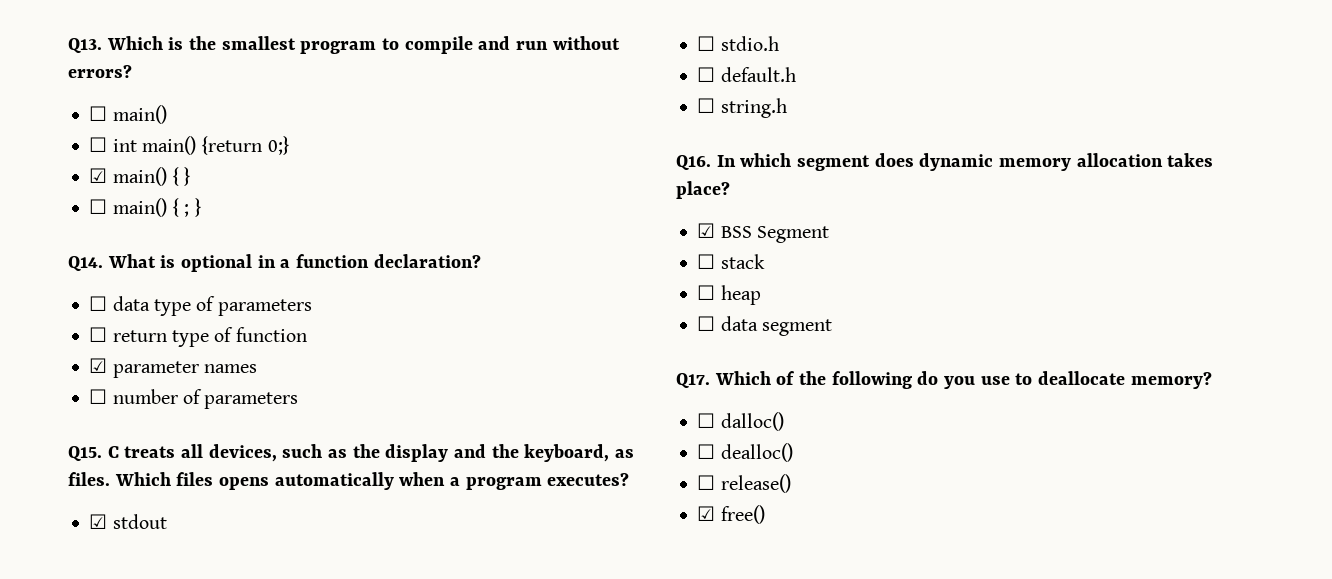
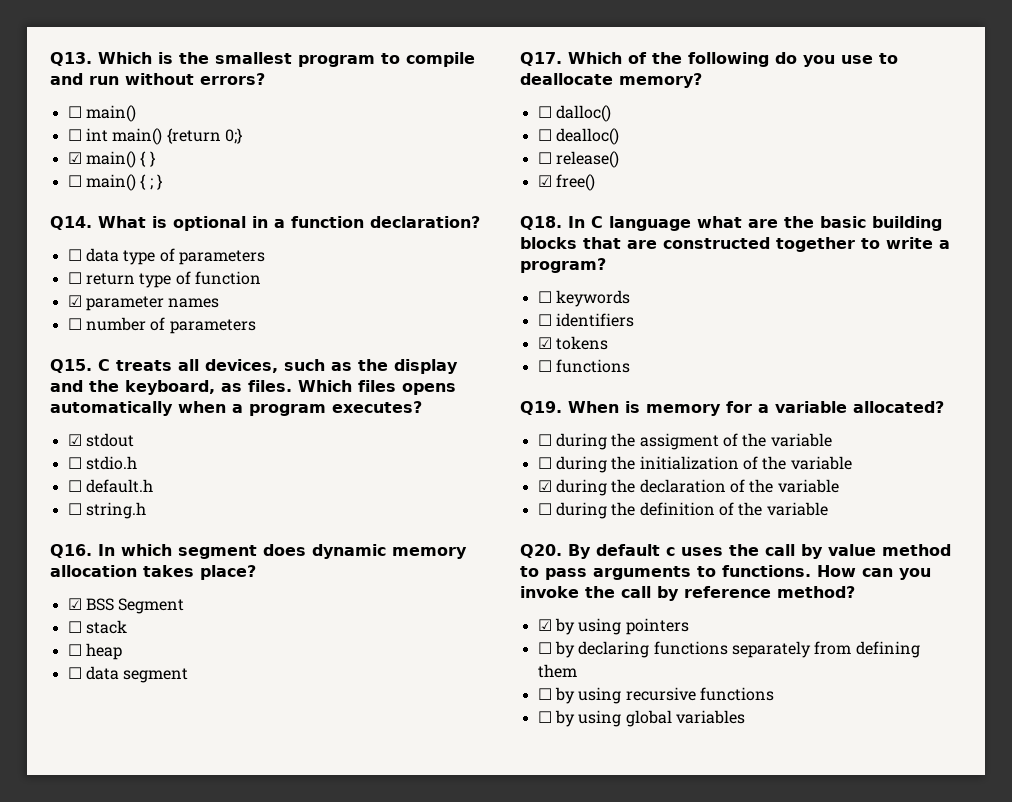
(765, 514) none -> [520,216,942,231] [520,237,950,252] [520,258,606,273] [537,290,630,307] [537,313,634,327] [537,336,608,350] [537,359,630,373] [520,401,944,416] [537,433,832,450] [537,456,852,473] [537,479,839,496] [537,502,828,519] [520,544,951,559] [520,565,931,580] [520,586,855,601] [537,618,689,635] [537,641,920,658] [537,664,577,678] [537,687,774,704] [537,710,745,727] // Q18. In C language what are the basic building blocks that are constructed together to write a program? // ☐ keywords // ☐ identifiers // ☑ tokens // ☐ functions // Q19. When is memory for a variable allocated? // ☐ during the assigment of the variable // ☐ during the initialization of the variable // ☑ during the declaration of the variable // ☐ during the definition of the variable // Q20. By default c uses the call by value method to pass arguments to functions. How can you invoke the call by reference method? // ☑ by using pointers // ☐ by declaring functions separately from defining them // ☐ by using recursive functions // ☐ by using global variables

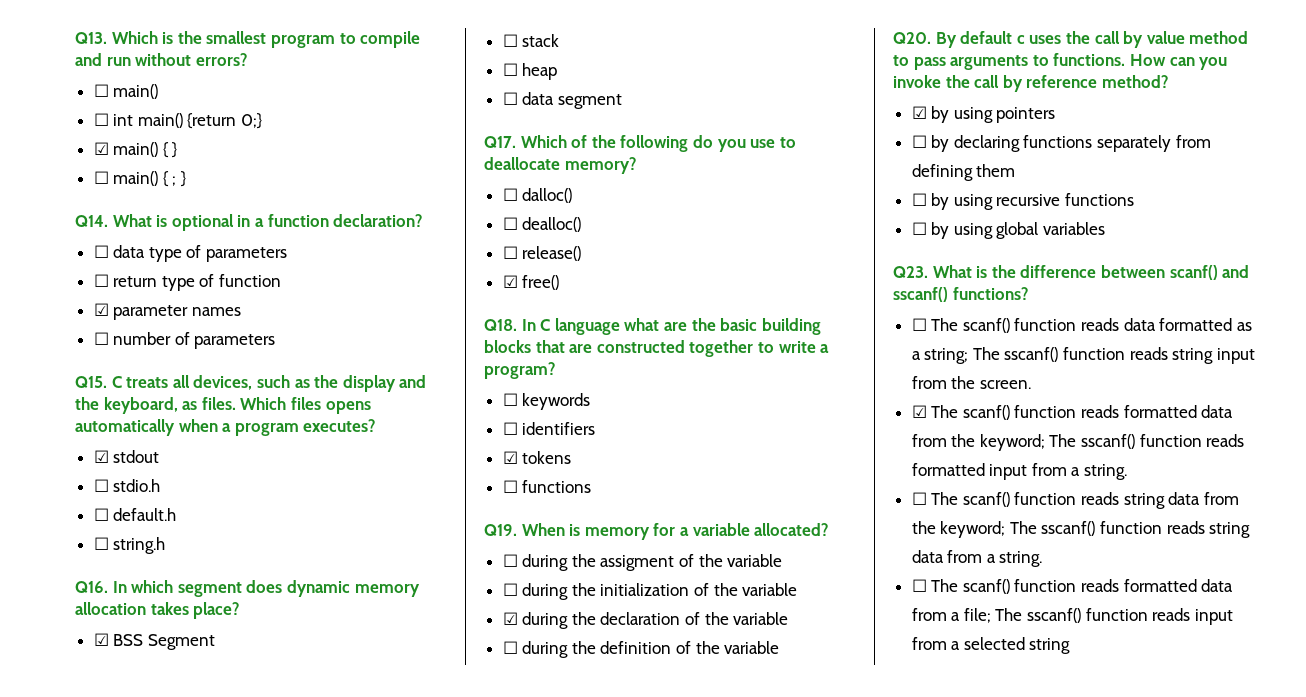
(745, 717) none -> [893,265,1250,280] [893,287,1029,302] [911,318,1252,333] [911,347,1255,364] [911,376,1031,389] [911,405,1234,420] [911,434,1245,451] [911,463,1128,480] [911,492,1239,509] [911,521,1251,538] [911,550,1043,567] [911,579,1234,594] [911,608,1233,625] [911,637,1071,654] // Q23. What is the difference between scanf() and sscanf() functions? // ☐ The scanf() function reads data formatted as a string; The sscanf() function reads string input from the screen. // ☑ The scanf() function reads formatted data from the keyword; The sscanf() function reads formatted input from a string. // ☐ The scanf() function reads string data from the keyword; The sscanf() function reads string data from a string. // ☐ The scanf() function reads formatted data from a file; The sscanf() function reads input from a selected string

